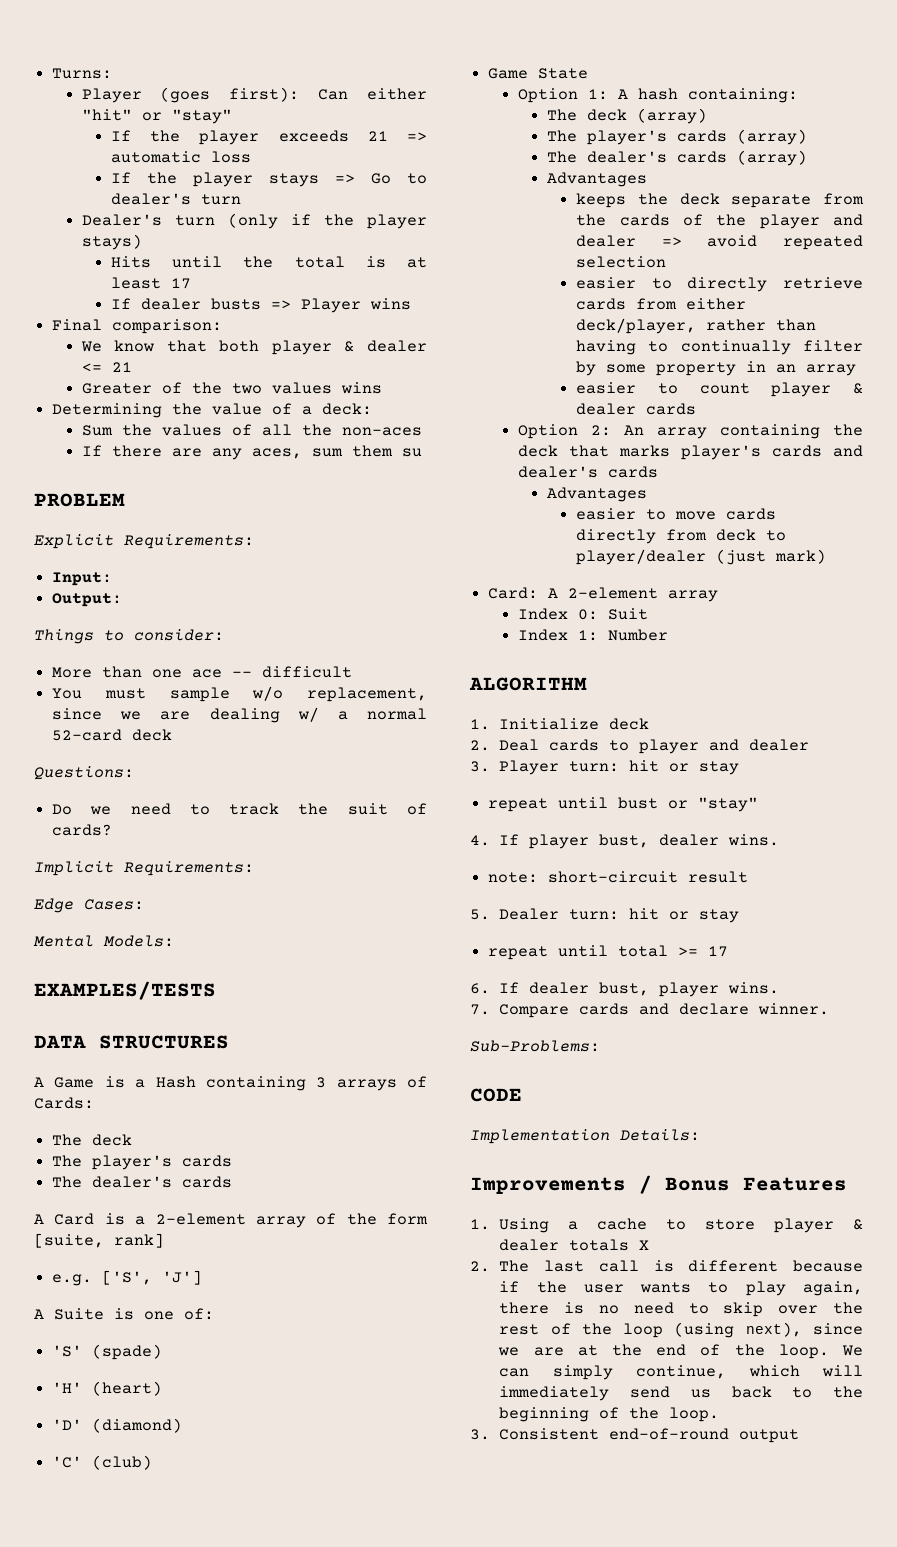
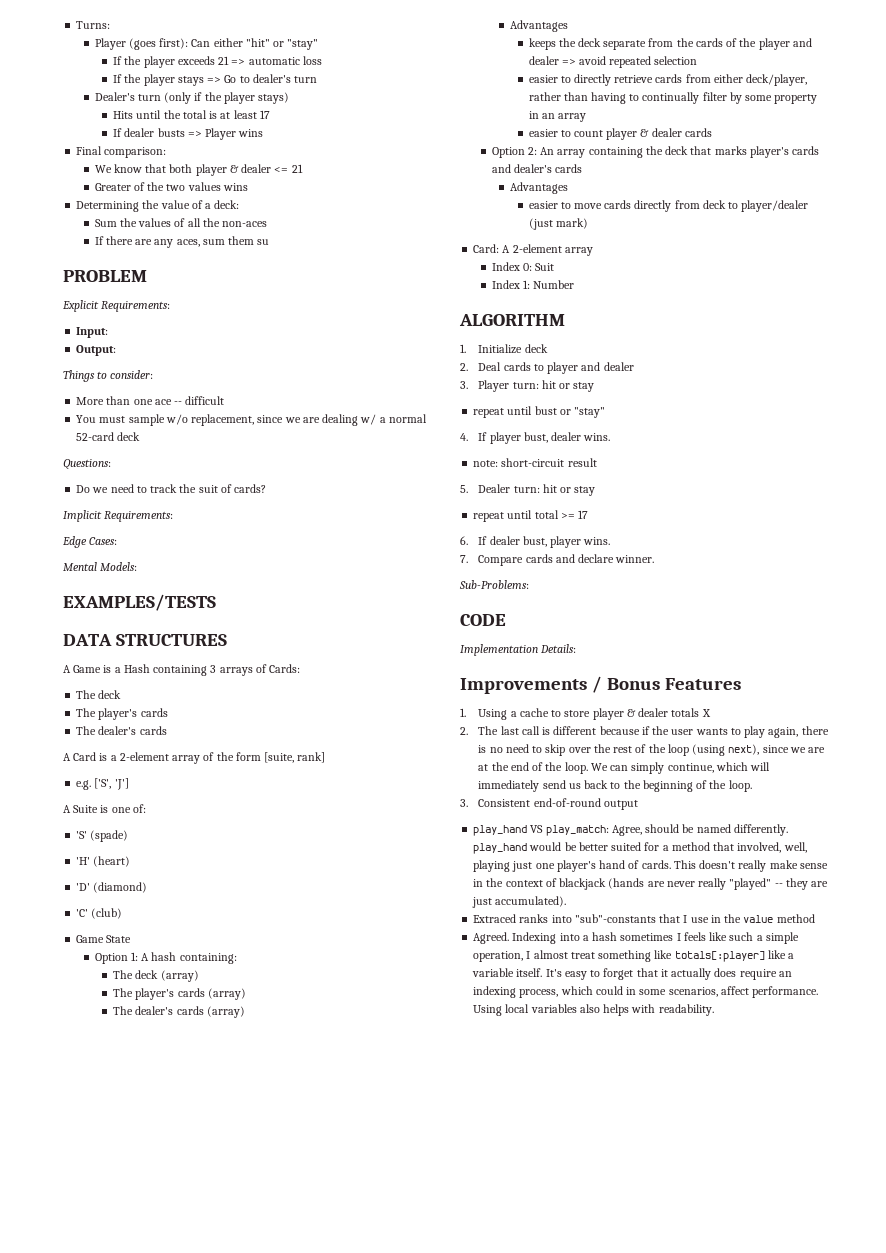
(800, 1436) none -> [473,824,788,836] [473,842,807,854] [473,860,828,872] [473,878,829,890] [472,896,567,908] [473,914,815,923] [473,932,799,944] [473,950,795,962] [472,968,792,980] [473,986,819,998] [473,1004,714,1016] // play_hand VS play_match: Agree, should be named differently. play_hand would be better suited for a method that involved, well, playing just one player's hand of cards. This doesn't really make sense in the context of blackjack (hands are never really "played" -- they are just accumulated). // Extraced ranks into "sub"-constants that I use in the value method // Agreed. Indexing into a hash sometimes I feels like such a simple operation, I almost treat something like totals[:player] like a variable itself. It's easy to forget that it actually does require an indexing process, which could in some scenarios, affect performance. Using local variables also helps with readability.

